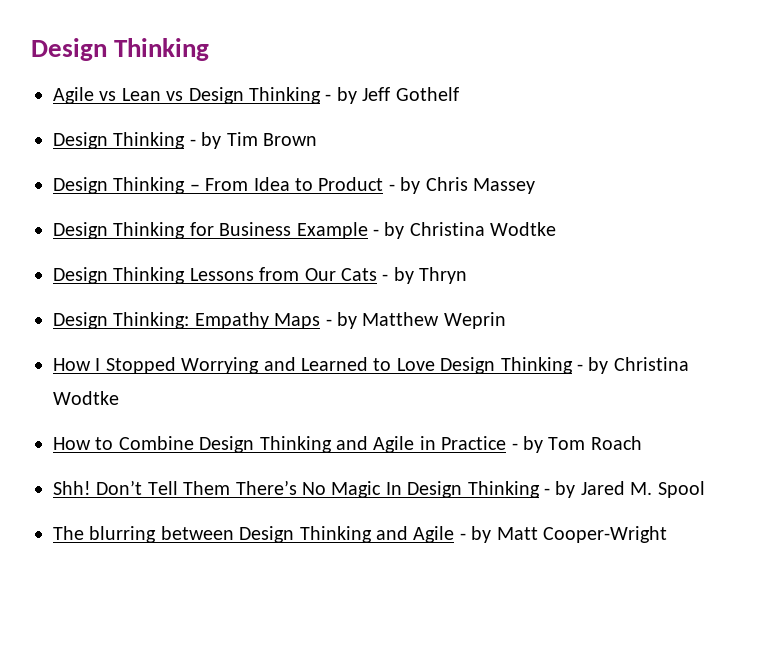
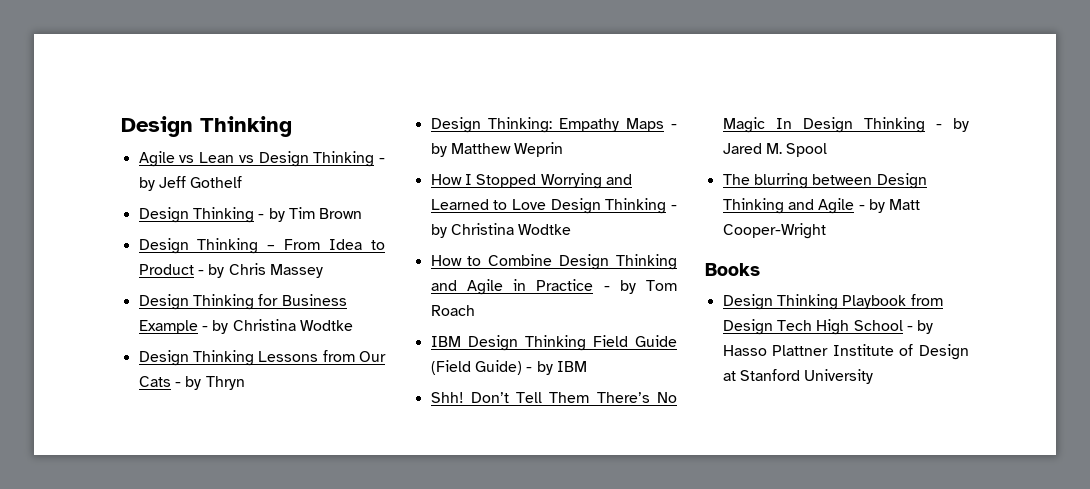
(642, 443) none -> [430,335,677,351] [430,360,587,375] // IBM Design Thinking Field Guide (Field Guide) - by IBM
(667, 534) none -> [705,263,760,276] [722,294,943,310] [722,319,934,335] [722,344,969,360] [722,369,874,384] // Books // Design Thinking Playbook from Design Tech High School - by Hasso Plattner Institute of Design at Stanford University

